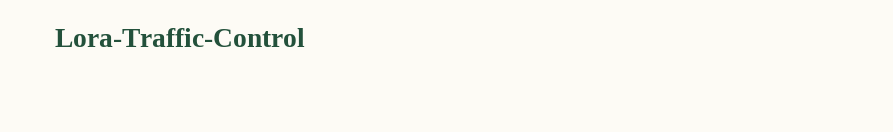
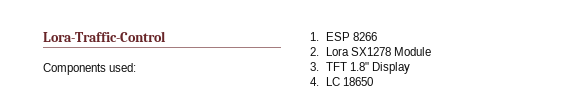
(305, 37) none -> [43,63,137,75] [310,32,378,41] [310,47,432,56] [310,62,411,74] [310,77,374,86] // Components used: // 1. ESP 8266 // 2. Lora SX1278 Module // 3. TFT 1.8" Display // 4. LC 18650

